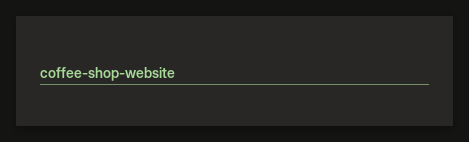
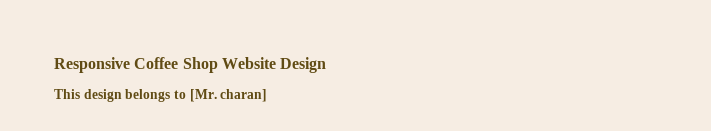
[40,67,175,81] coffee-shop-website -> [54,57,327,73] [54,89,268,102] Responsive Coffee Shop Website Design // This design belongs to [Mr. charan]

